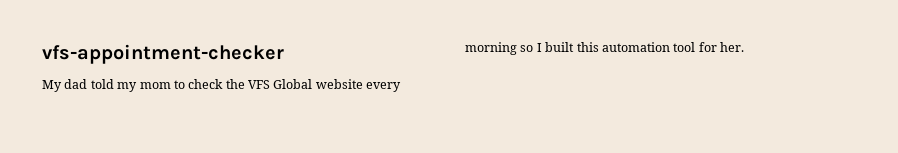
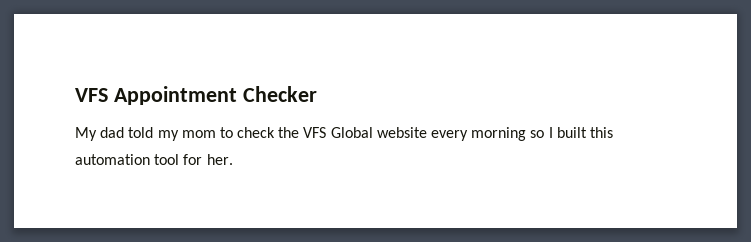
[42,44,284,64] vfs-appointment-checker -> [75,86,317,105] VFS Appointment Checker

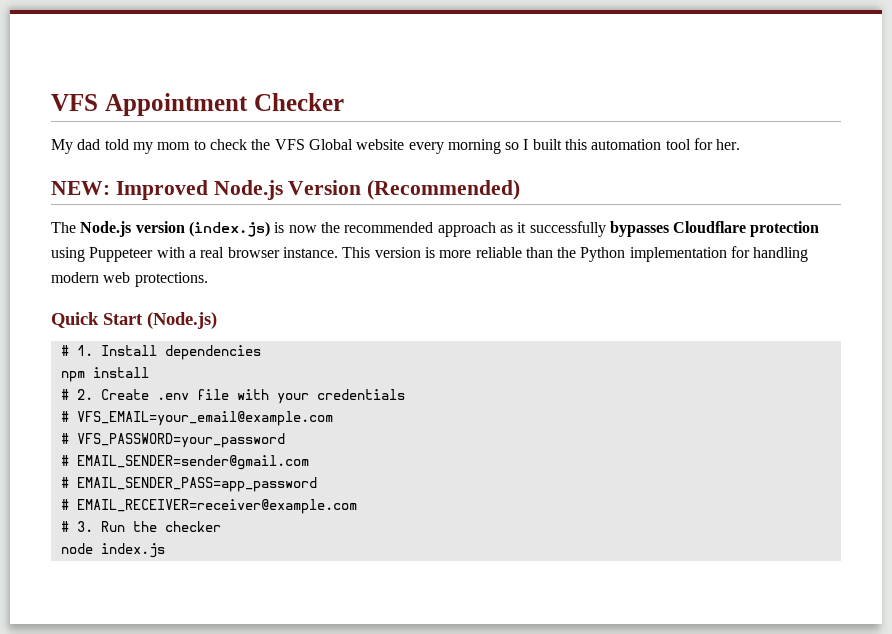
(233, 159) none -> [51,180,521,200] [51,221,820,237] [51,246,809,262] [51,272,208,287] [51,312,217,329] [60,345,261,360] [60,367,149,382] [60,389,405,404] [60,411,333,426] [60,433,285,448] [60,455,309,470] [60,477,317,492] [60,499,357,514] [60,521,221,532] [60,543,165,558] // NEW: Improved Node.js Version (Recommended) // The Node.js version (index.js) is now the recommended approach as it successfully bypasses Cloudflare protection using Puppeteer with a real browser instance. This version is more reliable than the Python implementation for handling modern web protections. // Quick Start (Node.js) // # 1. Install dependencies // npm install // # 2. Create .env file with your credentials // # VFS_EMAIL=your_email@example.com // # VFS_PASSWORD=your_password // # EMAIL_SENDER=sender@gmail.com // # EMAIL_SENDER_PASS=app_password // # EMAIL_RECEIVER=receiver@example.com // # 3. Run the checker // node index.js

